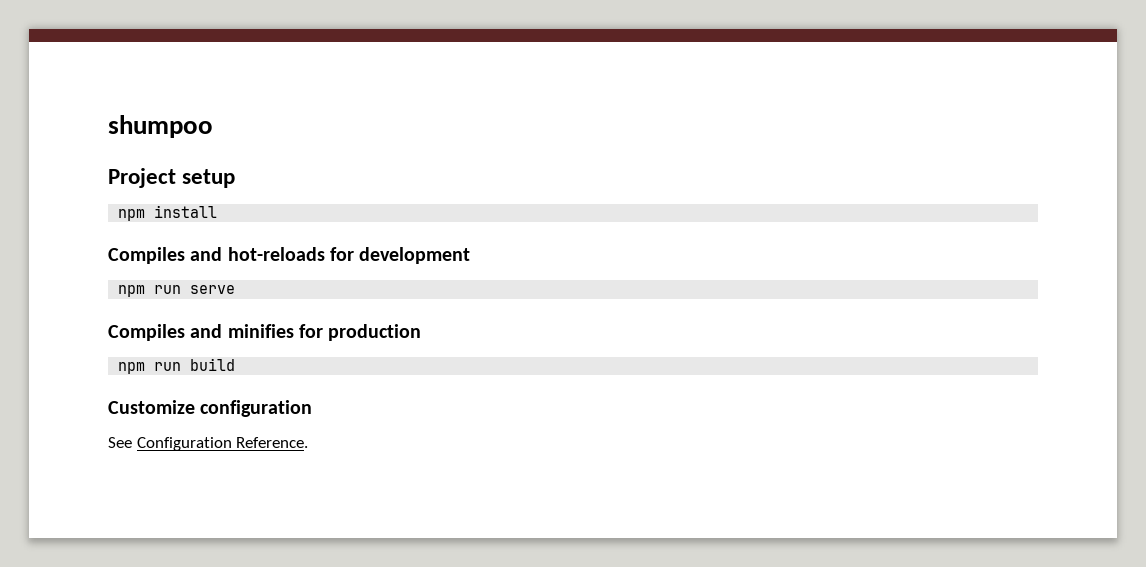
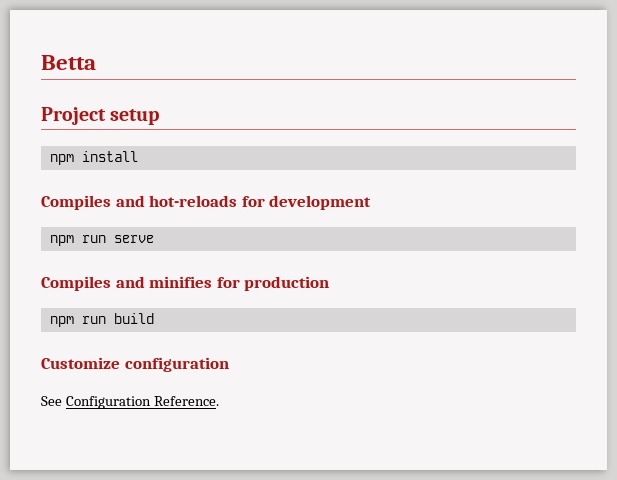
[108,115,213,138] shumpoo -> [41,55,96,70] Betta

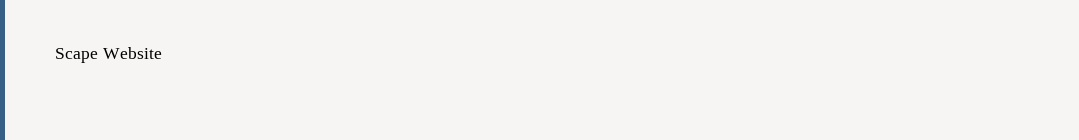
[41,55,96,70] [41,107,160,125] [49,151,138,165] [41,195,372,210] [49,235,154,246] [41,276,330,291] [49,313,154,327] [41,357,229,372] [41,396,219,409] Betta // Project setup // npm install // Compiles and hot-reloads for development // npm run serve // Compiles and minifies for production // npm run build // Customize configuration // See Configuration Reference. -> [55,47,162,63] Scape Website

